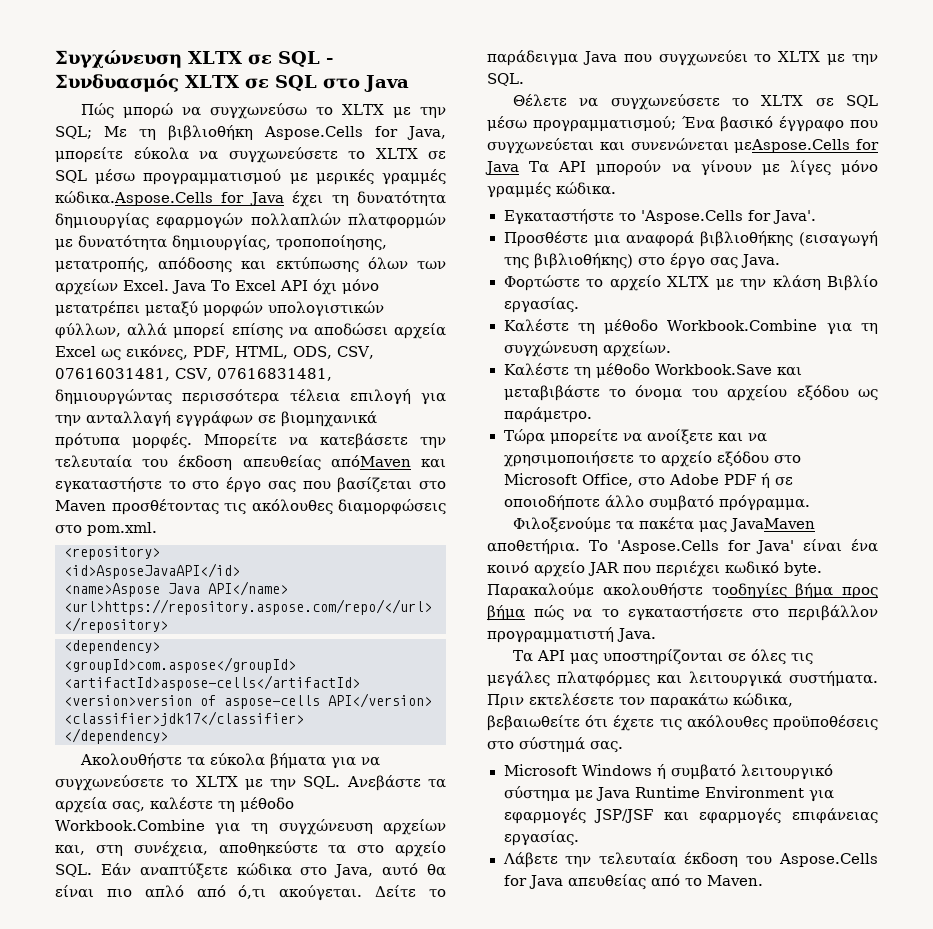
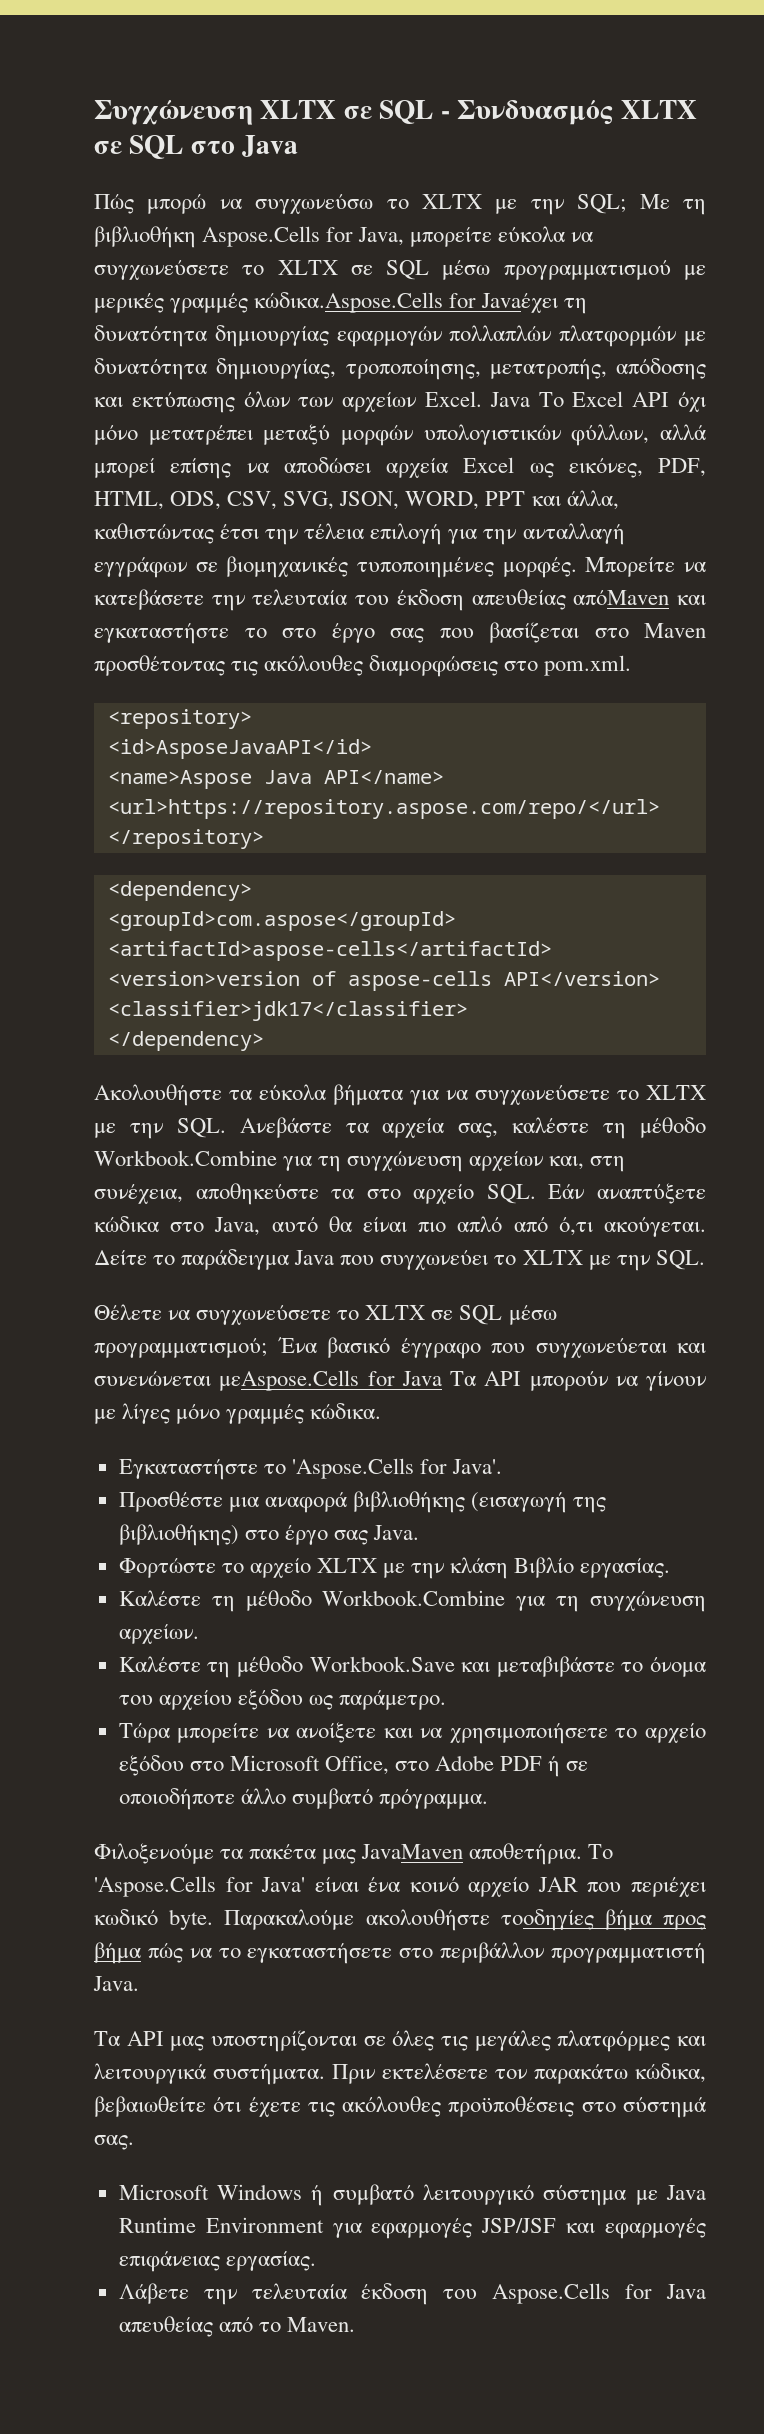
[249,191,324,207] Java έχει -> [481,293,559,313] Javaέχει
[55,368,332,381] [55,389,280,405] 07616031481, CSV, 07616831481, δημιουργώντας περισσότερα -> [283,490,619,510] [94,523,299,545] SVG, JSON, WORD, PPT και άλλα, καθιστώντας έτσι την
[281,411,377,427] [55,433,120,449] βιομηχανικά πρότυπα -> [226,556,495,578] βιομηχανικές τυποποιημένες

